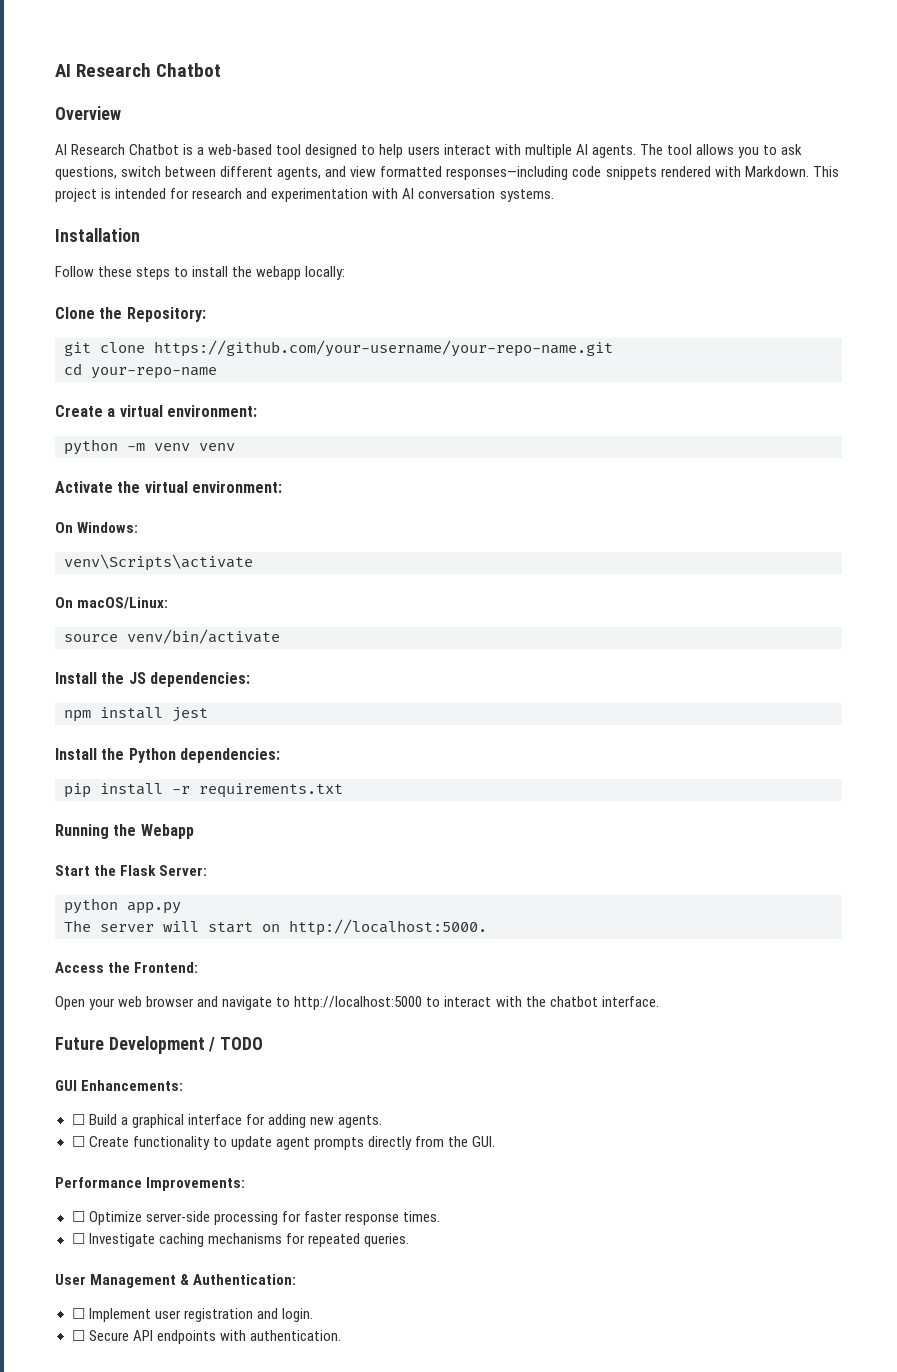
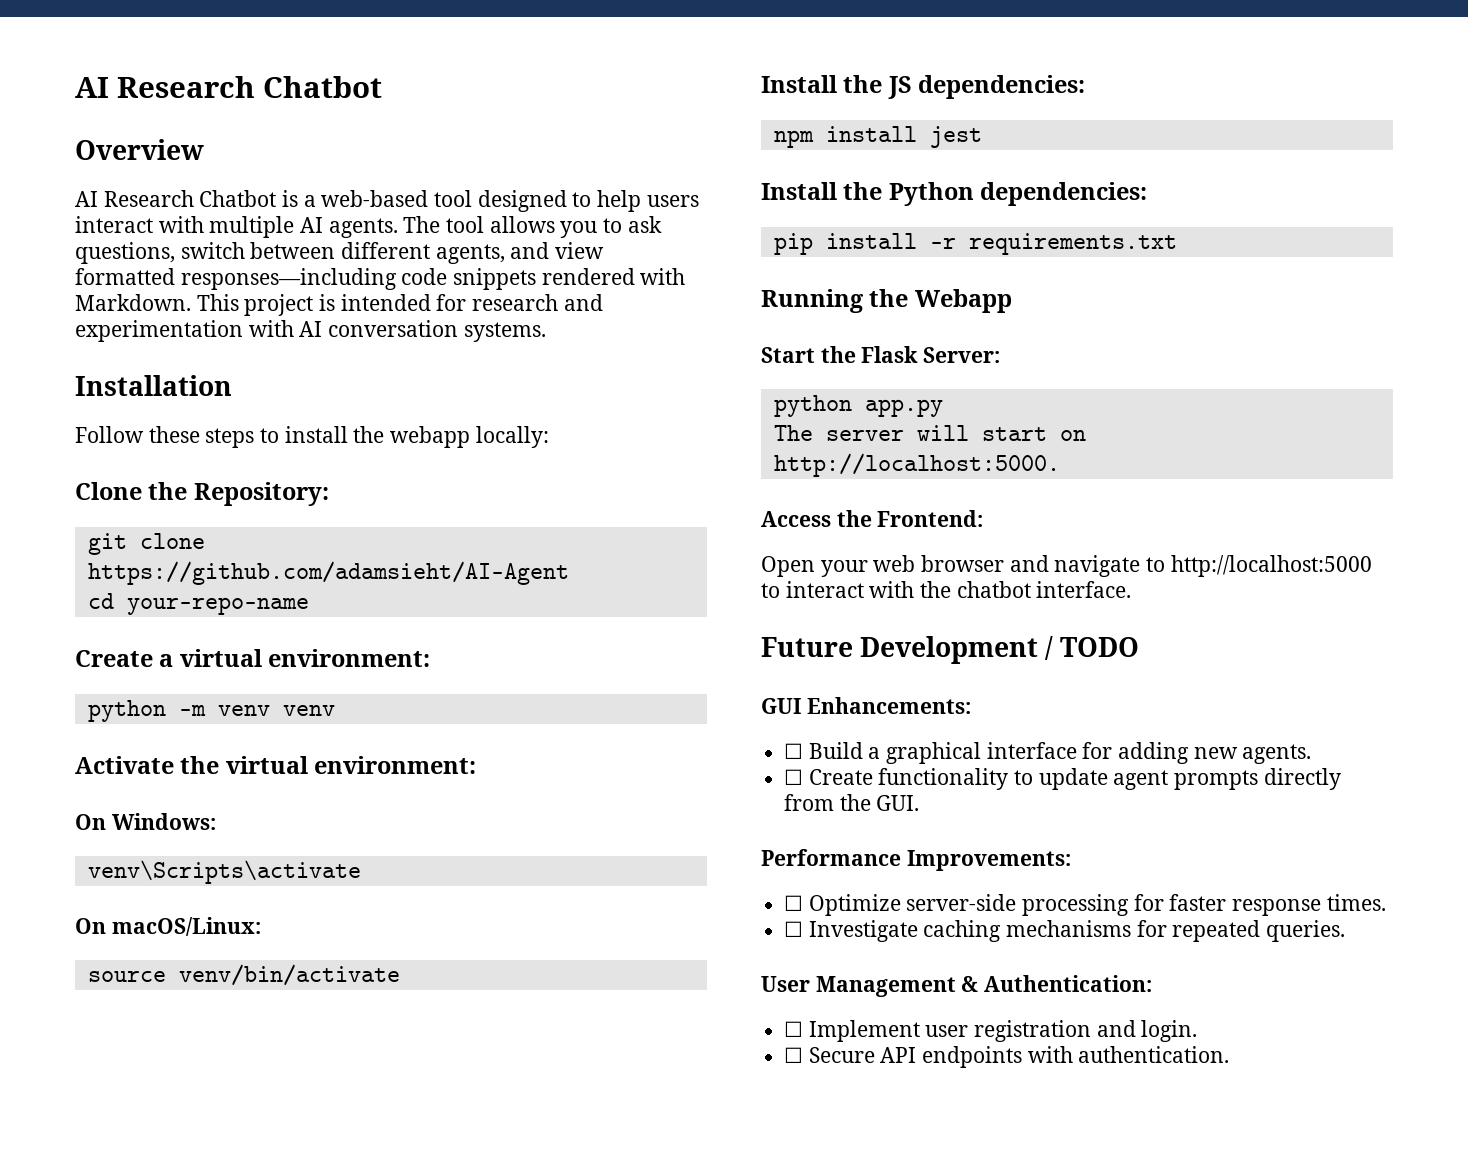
[154,340,613,357] https://github.com/your-username/your-repo-name.git -> [87,561,569,585] https://github.com/adamsieht/AI-Agent

